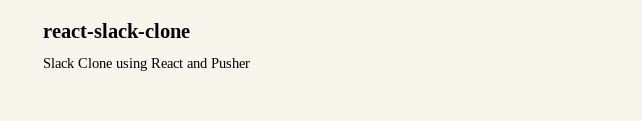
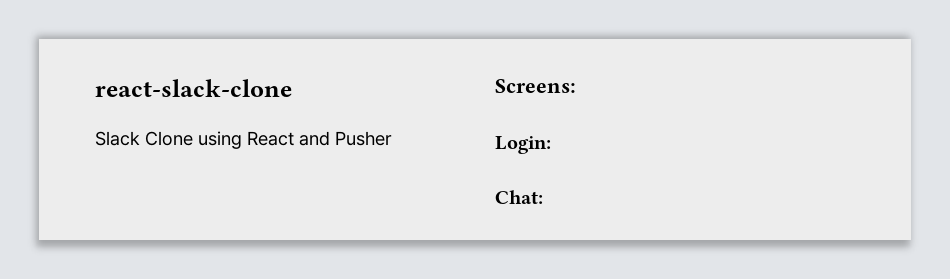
(250, 63) none -> [495,79,576,93] [495,136,551,154] [495,190,543,204] // Screens: // Login: // Chat:

